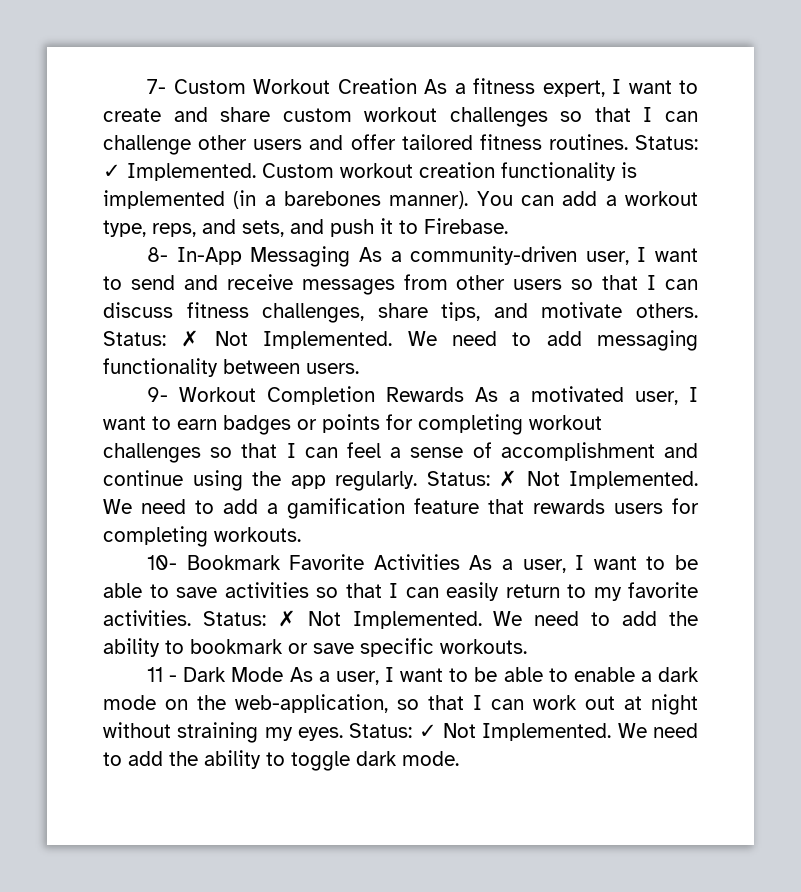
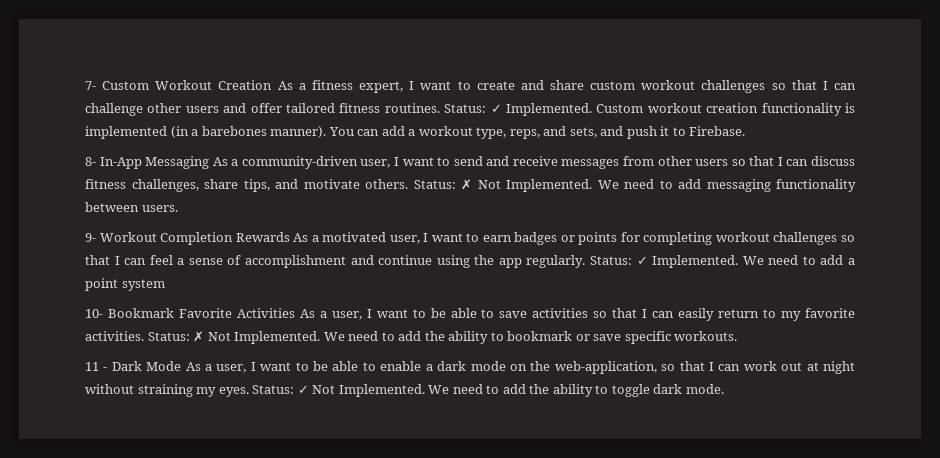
[499,470,560,487] ✗ Not -> [636,256,648,265] ✓
[287,498,699,519] [103,526,301,547] gamification feature that rewards users for completing workouts. -> [85,278,165,291] point system

